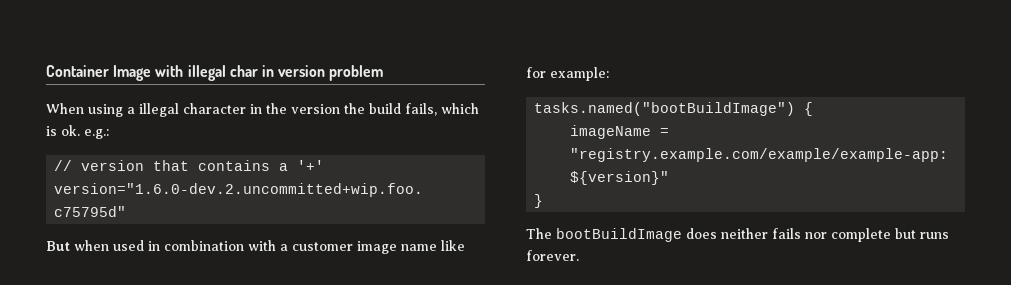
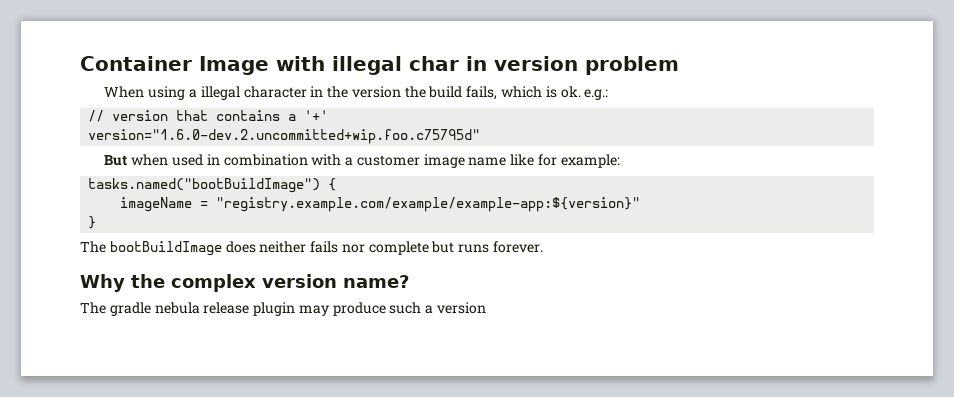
(579, 255) none -> [80,274,409,292] [80,302,487,316] // Why the complex version name? // The gradle nebula release plugin may produce such a version

